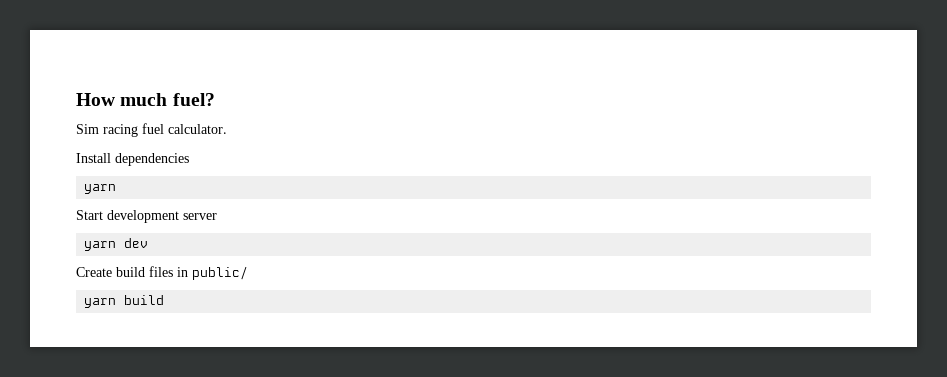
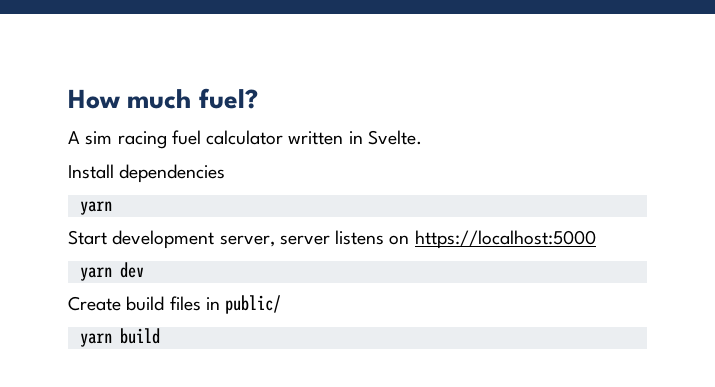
[76,123,227,137] Sim racing fuel calculator. -> [68,130,422,149] A sim racing fuel calculator written in Svelte.
(179, 216) none -> [219,235,275,247] server,
(217, 216) none -> [335,230,596,249] listens on https://localhost:5000

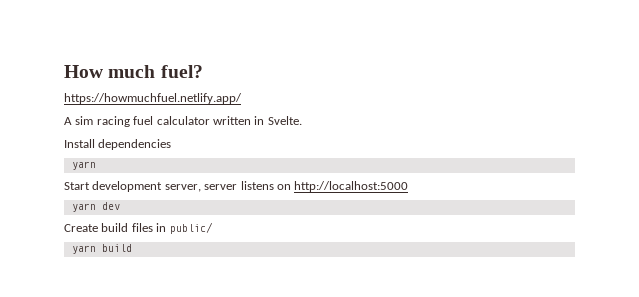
(258, 98) none -> [64,93,242,104] // https://howmuchfuel.netlify.app/
[414,230,596,249] https://localhost:5000 -> [294,181,409,192] http://localhost:5000

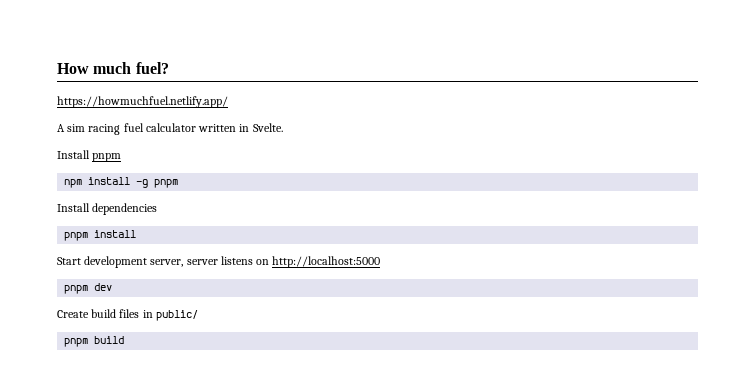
(302, 120) none -> [57,150,122,162] [64,177,179,188] // Install pnpm // npm install -g pnpm
[71,161,96,170] yarn -> [64,230,137,241] pnpm install
[71,203,96,212] yarn -> [64,285,89,294] pnpm
[71,245,96,254] yarn -> [64,338,89,347] pnpm

